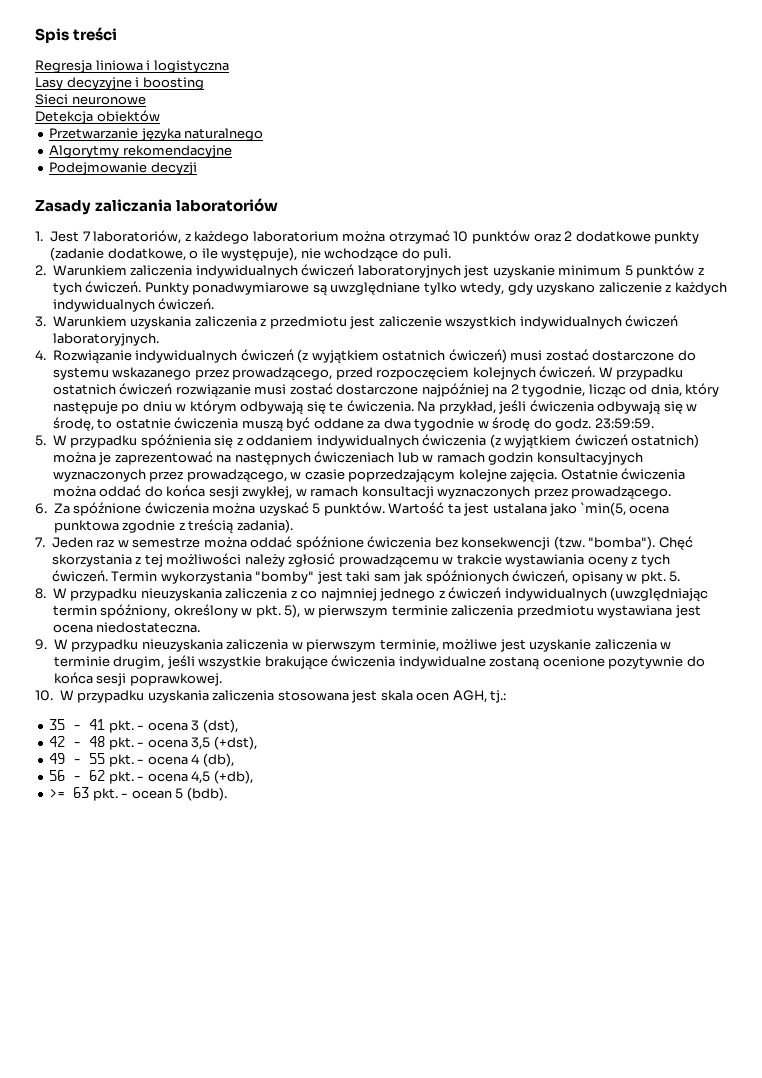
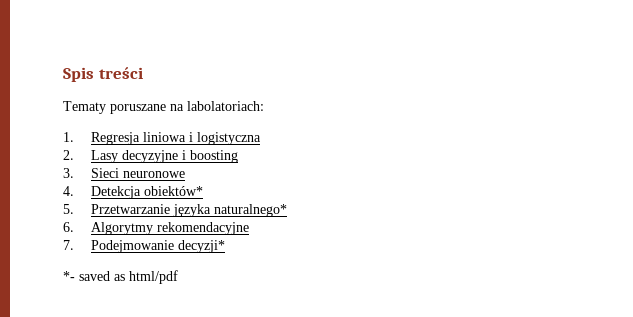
(118, 34) none -> [63,101,264,114] [63,132,74,142] Tematy poruszane na labolatoriach: // 1.
(229, 66) none -> [63,150,74,160] 2.
(204, 83) none -> [63,168,74,178] 3.
[35,110,160,124] [49,128,264,141] [49,145,232,158] [49,162,197,175] [35,198,279,215] [35,230,700,244] [50,247,452,262] [35,264,704,278] [52,281,727,296] [52,298,215,312] [35,315,679,329] [52,333,159,346] [35,349,696,364] [52,366,684,381] [52,383,720,398] [52,400,698,415] [52,417,654,432] [35,434,700,449] [52,451,643,465] [52,468,686,483] [52,485,672,500] [35,502,670,516] [53,519,293,534] [35,536,693,550] [51,553,670,568] [51,570,681,584] [35,587,709,602] [52,604,701,618] [52,622,201,633] [35,639,672,652] [53,655,705,670] [53,672,222,686] [35,690,507,703] [49,719,238,733] [49,736,257,750] [49,753,234,767] [49,770,253,784] [49,787,227,801] Detekcja obiektów // Przetwarzanie języka naturalnego // Algorytmy rekomendacyjne // Podejmowanie decyzji // Zasady zaliczania laboratoriów // 1. Jest 7 laboratoriów, z każdego laboratorium można otrzymać 10 punktów oraz 2 dodatkowe punkty (zadanie dodatkowe, o ile występuje), nie wchodzące do puli. // 2. Warunkiem zaliczenia indywidualnych ćwiczeń laboratoryjnych jest uzyskanie minimum 5 punktów z tych ćwiczeń. Punkty ponadwymiarowe są uwzględniane tylko wtedy, gdy uzyskano zaliczenie z każdych indywidualnych ćwiczeń. // 3. Warunkiem uzyskania zaliczenia z przedmiotu jest zaliczenie wszystkich indywidualnych ćwiczeń laboratoryjnych. // 4. Rozwiązanie indywidualnych ćwiczeń (z wyjątkiem ostatnich ćwiczeń) musi zostać dostarczone do systemu wskazanego przez prowadzącego, przed rozpoczęciem kolejnych ćwiczeń. W przypadku ostatnich ćwiczeń rozwiązanie musi zostać dostarczone najpóźniej na 2 tygodnie, licząc od dnia, który następuje po dniu w którym odbywają się te ćwiczenia. Na przykład, jeśli ćwiczenia odbywają się w środę, to ostatnie ćwiczenia muszą być oddane za dwa tygodnie w środę do godz. 23:59:59. // 5. W przypadku spóźnienia się z oddaniem indywidualnych ćwiczenia (z wyjątkiem ćwiczeń ostatnich) można je zaprezentować na następnych ćwiczeniach lub w ramach godzin konsultacyjnych wyznaczonych przez prowadzącego, w czasie poprzedzającym kolejne zajęcia. Ostatnie ćwiczenia można oddać do końca sesji zwykłej, w ramach konsultacji wyznaczonych przez prowadzącego. // 6. Za spóźnione ćwiczenia można uzyskać 5 punktów. Wartość ta jest ustalana jako `min(5, ocena punktowa zgodnie z treścią zadania). // 7. Jeden raz w semestrze można oddać spóźnione ćwiczenia bez konsekwencji (tzw. "bomba"). Chęć skorzystania z tej możliwości należy zgłosić prowadzącemu w trakcie wystawiania oceny z tych ćwiczeń. Termin wykorzystania "bomby" jest taki sam jak spóźnionych ćwiczeń, opisany w pkt. 5. // 8. W przypadku nieuzyskania zaliczenia z co najmniej jednego z ćwiczeń indywidualnych (uwzględniając termin spóźniony, określony w pkt. 5), w pierwszym terminie zaliczenia przedmiotu wystawiana jest ocena niedostateczna. // 9. W przypadku nieuzyskania zaliczenia w pierwszym terminie, możliwe jest uzyskanie zaliczenia w terminie drugim, jeśli wszystkie brakujące ćwiczenia indywidualne zostaną ocenione pozytywnie do końca sesji poprawkowej. // 10. W przypadku uzyskania zaliczenia stosowana jest skala ocen AGH, tj.: // 35 - 41 pkt. - ocena 3 (dst), // 42 - 48 pkt. - ocena 3,5 (+dst), // 49 - 55 pkt. - ocena 4 (db), // 56 - 62 pkt. - ocena 4,5 (+db), // >= 63 pkt. - ocean 5 (bdb). -> [63,186,203,199] [63,204,287,217] [63,222,249,235] [63,240,225,253] [63,270,178,284] 4. Detekcja obiektów* // 5. Przetwarzanie języka naturalnego* // 6. Algorytmy rekomendacyjne // 7. Podejmowanie decyzji* // *- saved as html/pdf

